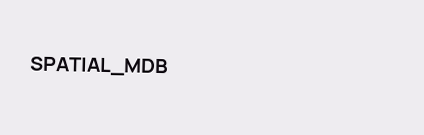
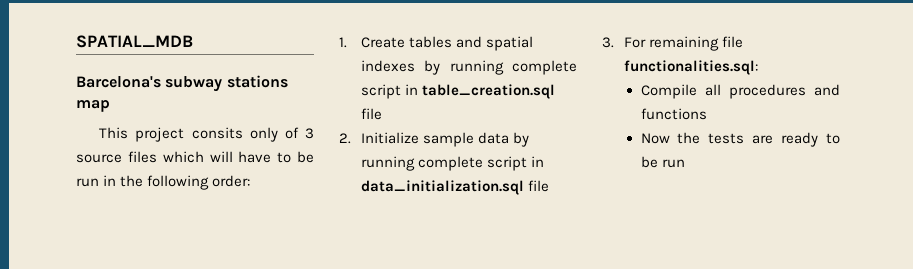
(169, 66) none -> [76,75,288,92] [76,100,110,112] [99,127,314,142] [76,151,315,163] [76,175,251,190] [339,36,534,51] [361,60,577,75] [361,84,556,99] [361,108,383,120] [339,132,530,147] [361,156,545,171] [361,180,550,195] [602,36,744,51] [624,60,759,75] [640,84,840,99] [640,108,707,120] [640,132,840,147] [640,156,685,168] // Barcelona's subway stations map // This project consits only of 3 source files which will have to be run in the following order: // 1. Create tables and spatial indexes by running complete script in table_creation.sql file // 2. Initialize sample data by running complete script in data_initialization.sql file // 3. For remaining file functionalities.sql: // Compile all procedures and functions // Now the tests are ready to be run

